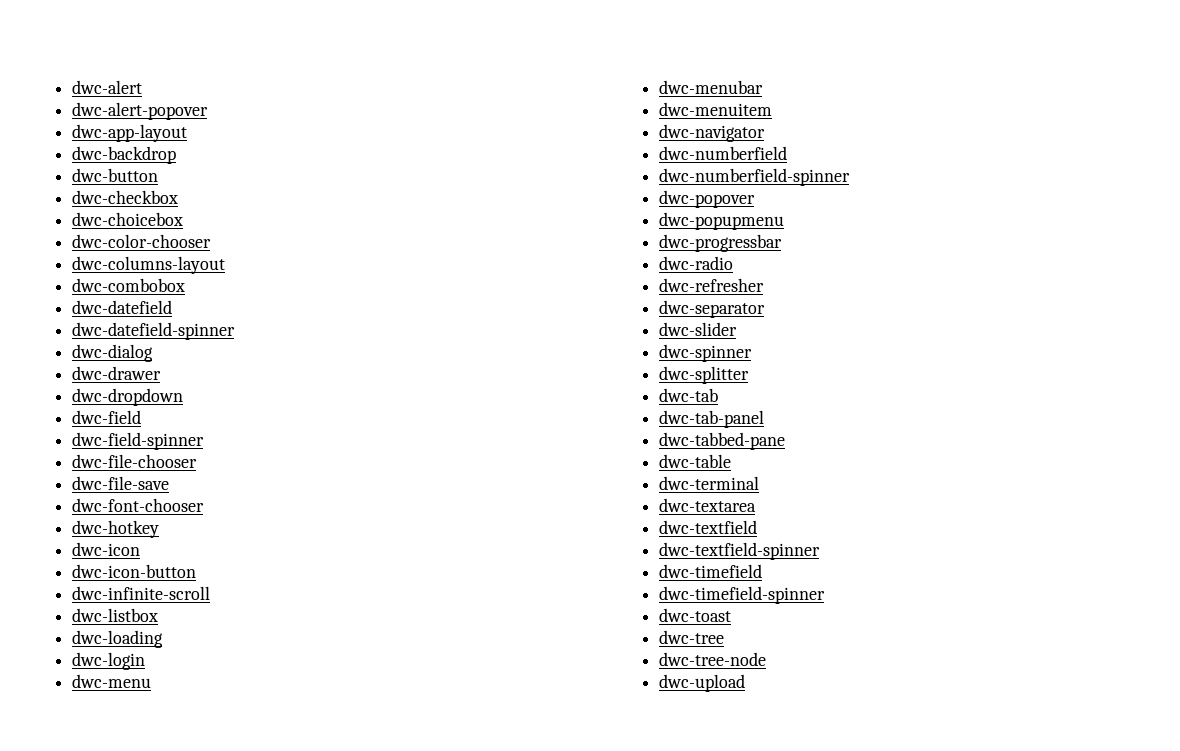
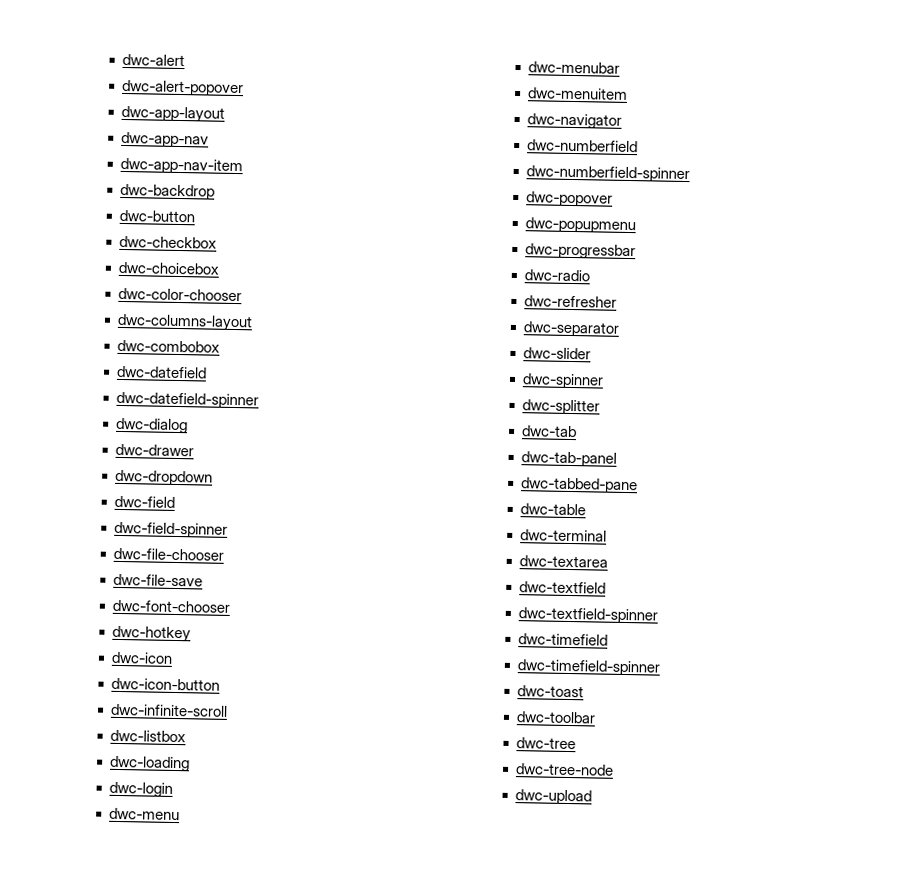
(187, 133) none -> [121,131,210,148] [120,157,244,175] // dwc-app-nav // dwc-app-nav-item
(731, 615) none -> [516,711,597,724] // dwc-toolbar

